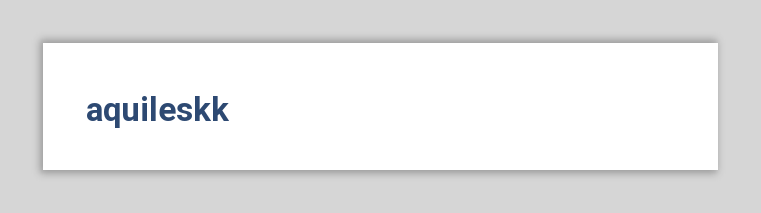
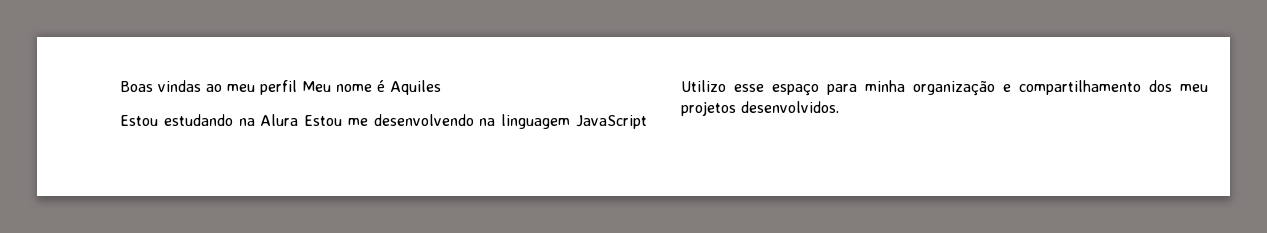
[86,96,230,128] aquileskk -> [120,80,441,95] [120,114,647,129] [681,80,1208,96] [681,101,839,116] Boas vindas ao meu perfil Meu nome é Aquiles // Estou estudando na Alura Estou me desenvolvendo na linguagem JavaScript Utilizo esse espaço para minha organização e compartilhamento dos meu projetos desenvolvidos.

